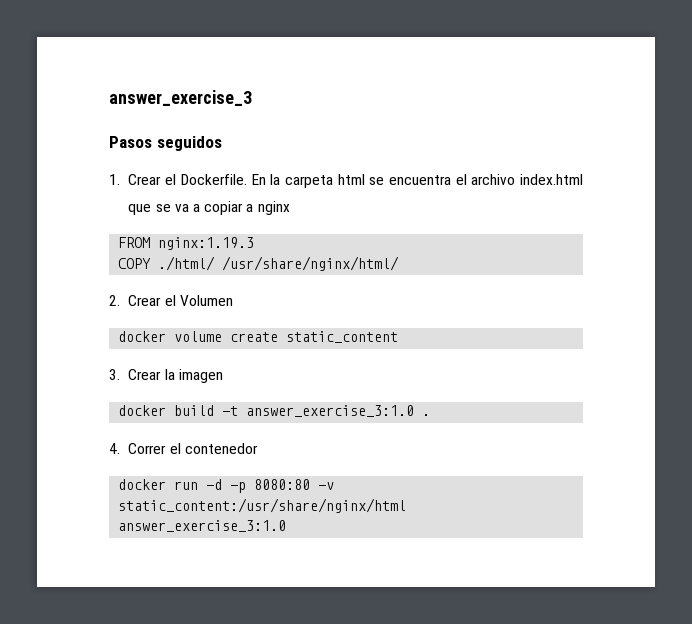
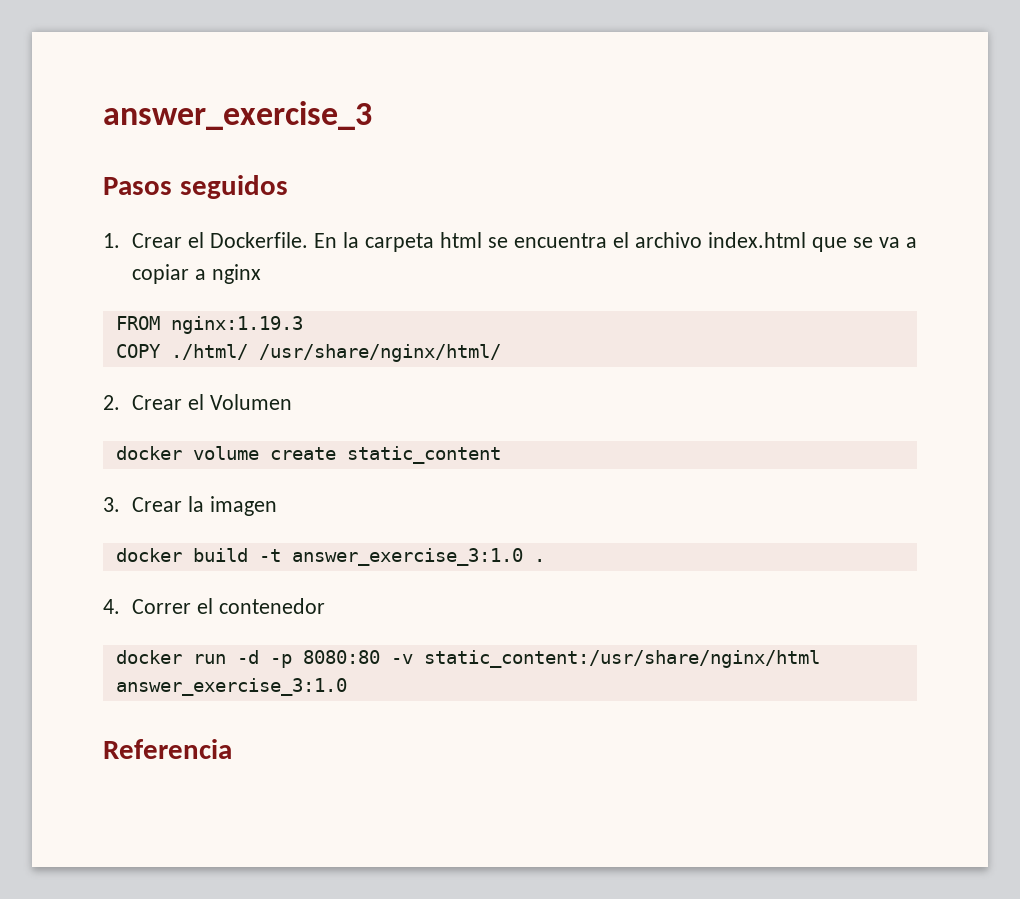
(287, 526) none -> [103,739,232,759] // Referencia

